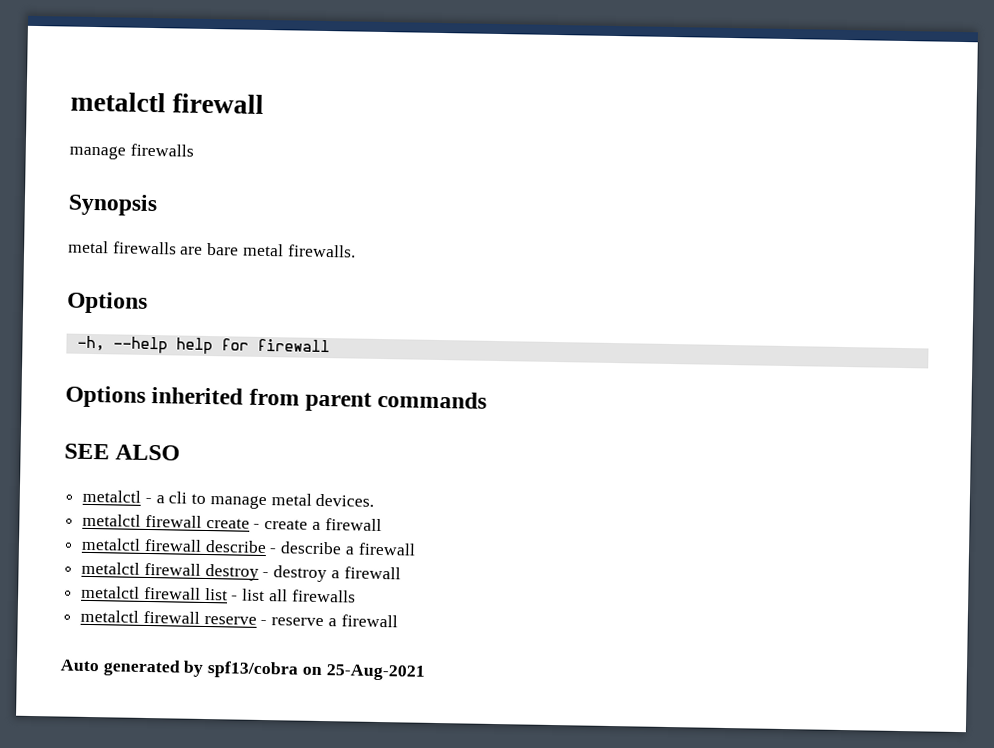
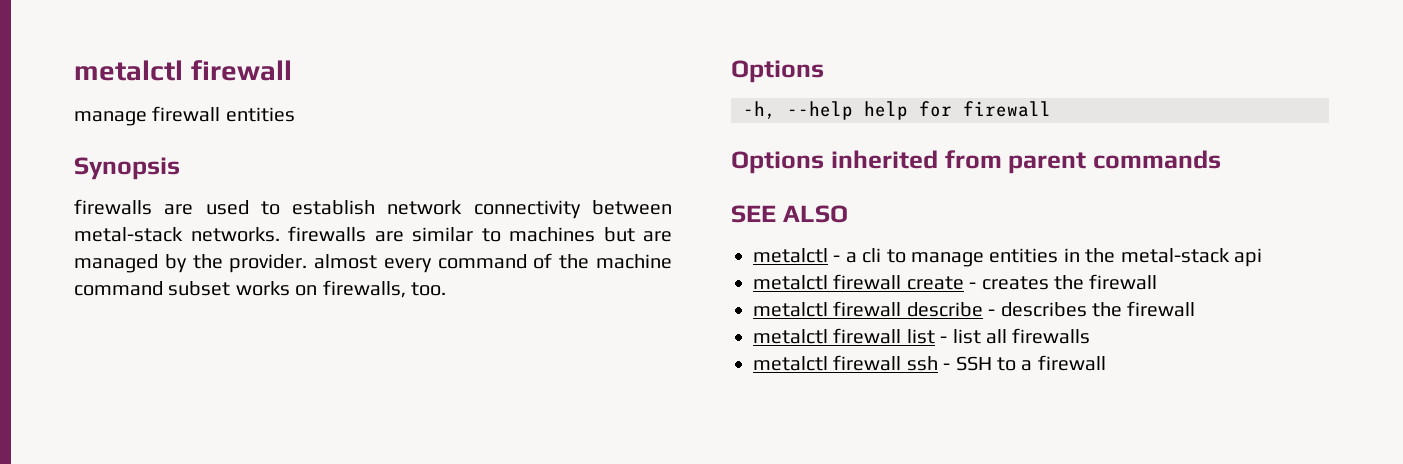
[129,143,194,157] firewalls -> [152,106,295,122] firewall entities
[68,240,356,258] metal firewalls are bare metal firewalls. -> [74,199,672,219] [74,226,672,242] [74,253,672,273] [74,280,446,298] firewalls are used to establish network connectivity between metal-stack networks. firewalls are similar to machines but are managed by the provider. almost every command of the machine command subset works on firewalls, too.
[270,493,375,507] metal devices. -> [989,248,1262,267] entities in the metal-stack api
[264,519,321,530] create a -> [981,275,1084,290] creates the
[280,541,416,556] [81,561,340,583] describe a firewall // metalctl firewall destroy - destroy a -> [1000,302,1122,317] describes the
[203,614,398,628] [60,659,425,681] reserve - reserve a firewall // Auto generated by spf13/cobra on 25-Aug-2021 -> [906,355,1106,371] ssh - SSH to a firewall

